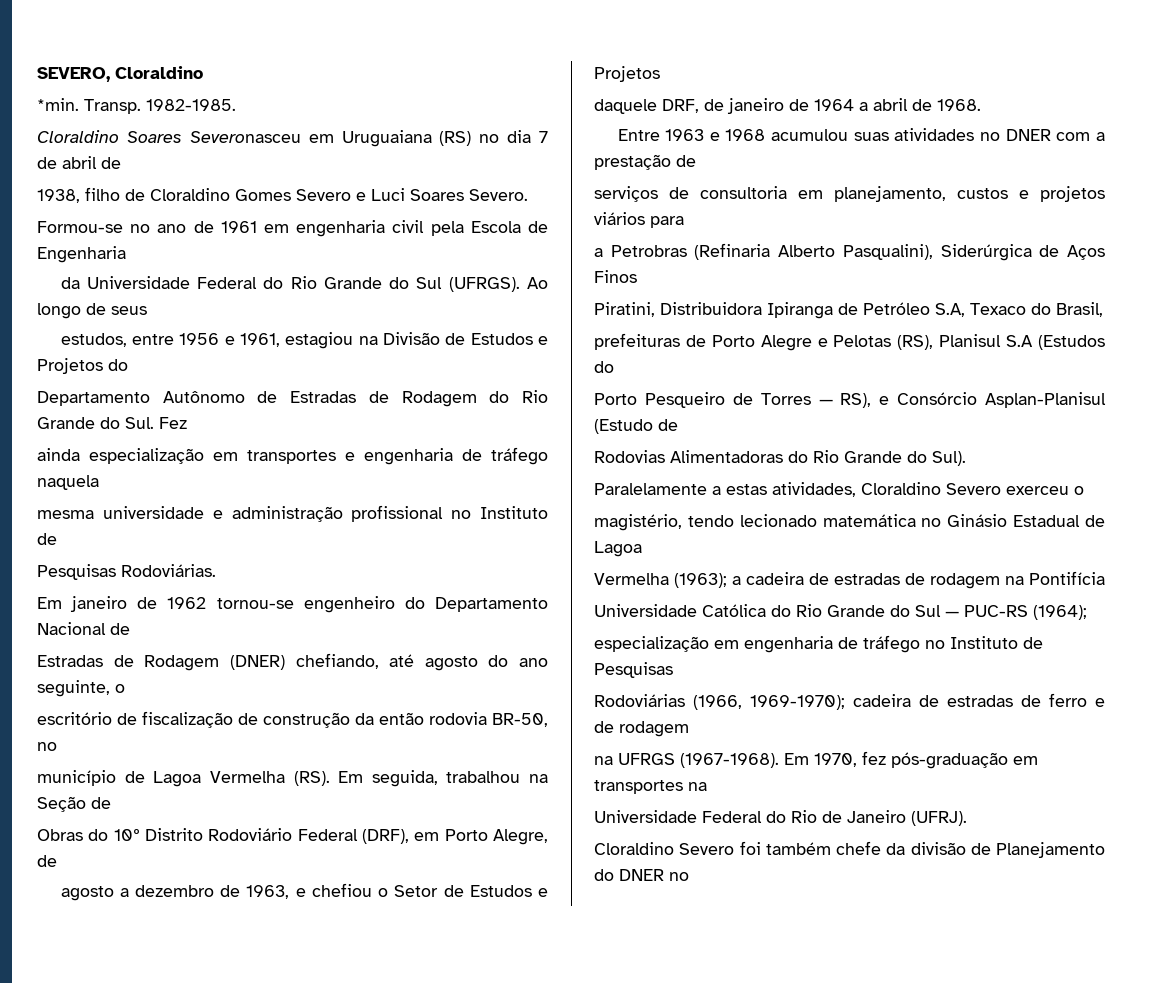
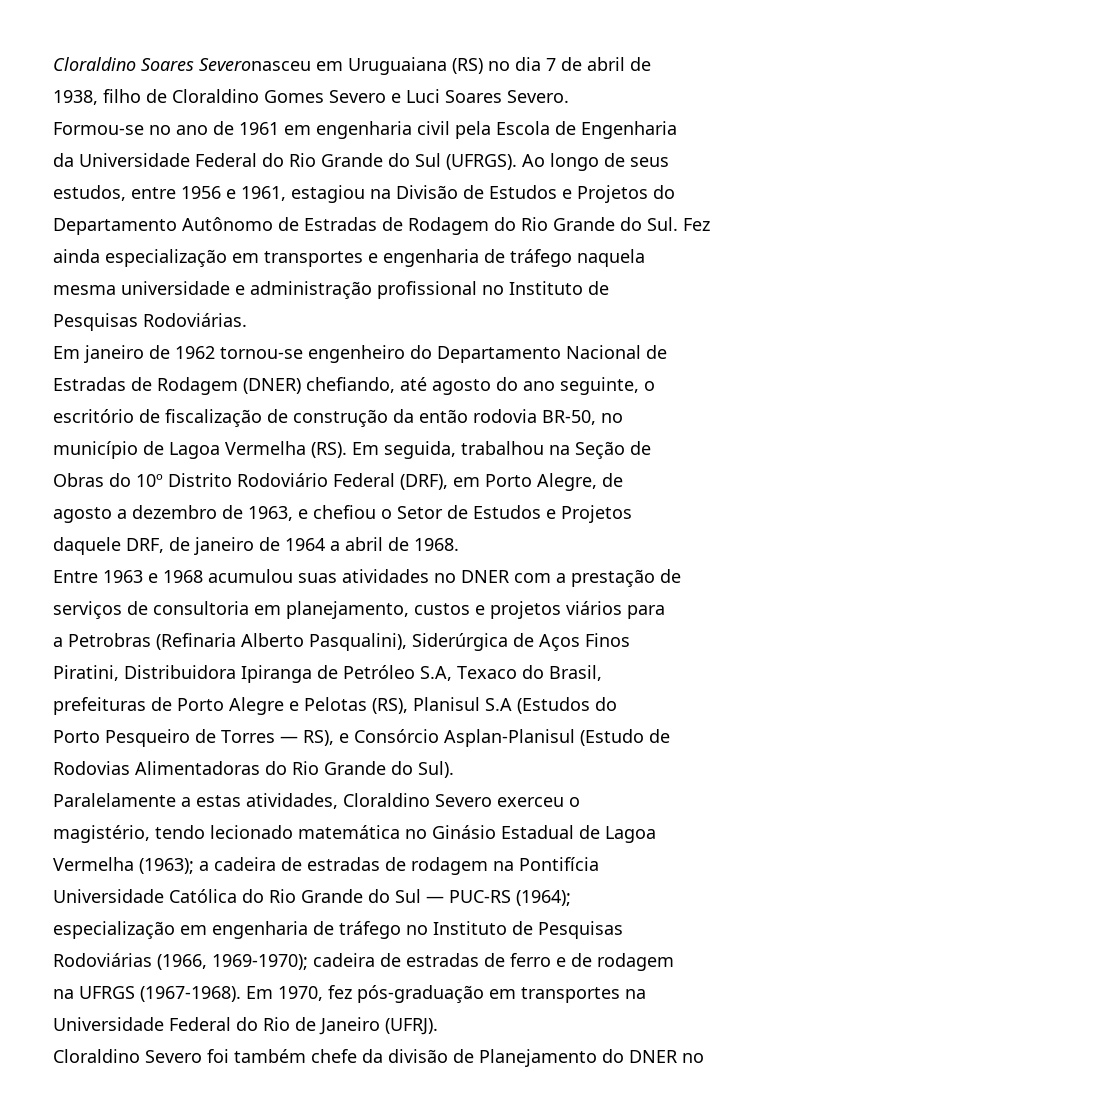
[37,66,203,82] [37,98,236,114] SEVERO, Cloraldino // *min. Transp. 1982-1985. // -> (53, 64) none

